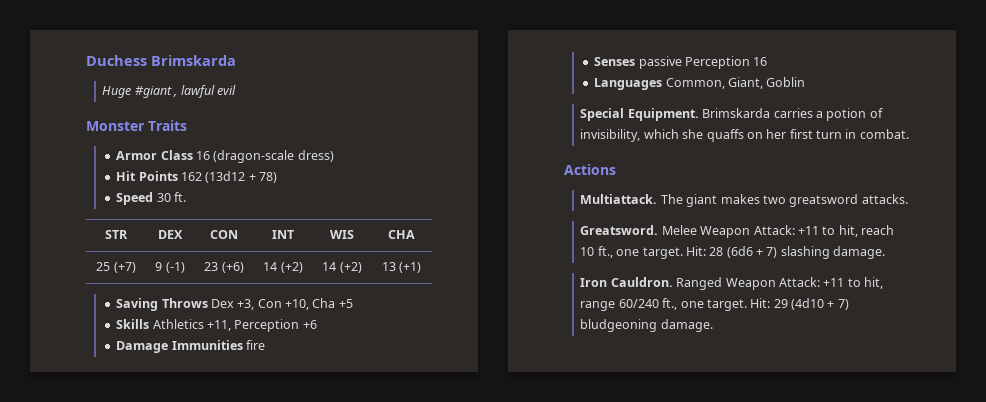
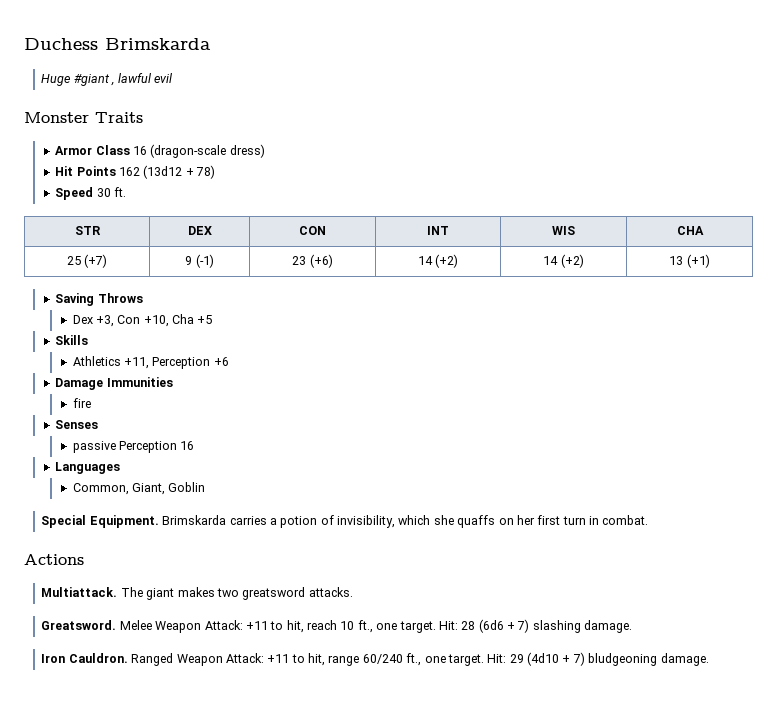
(208, 303) none -> (143, 298) //
(150, 324) none -> (89, 340) //
(243, 345) none -> (173, 382) //
(636, 61) none -> (99, 424) //
(663, 84) none -> (121, 468) //

